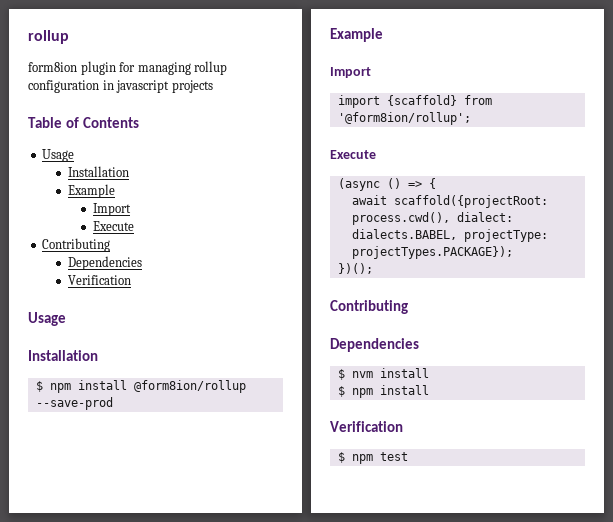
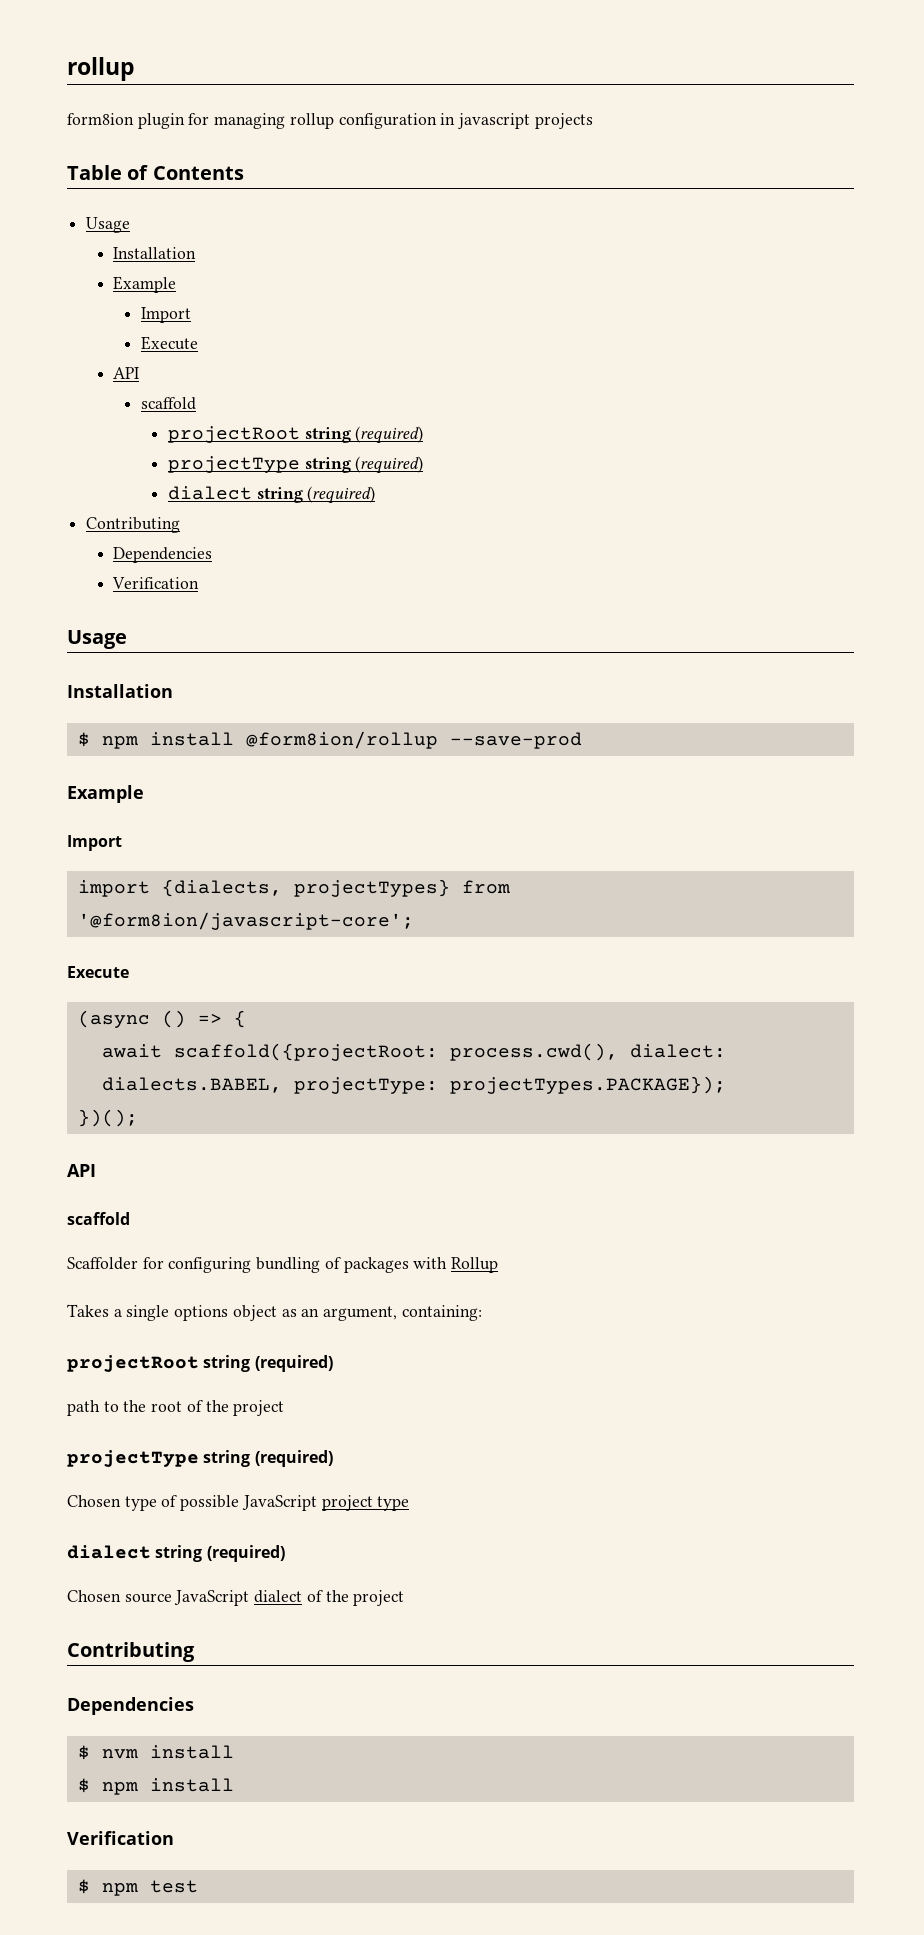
(135, 226) none -> [113,367,140,379] [140,397,196,410] [167,426,424,444] [167,456,424,474] [167,486,376,504] // API // scaffold // projectRoot string (required) // projectType string (required) // dialect string (required)
[386,95,492,106] [337,112,471,125] {scaffold} from '@form8ion/rollup'; -> [161,879,510,897] [77,912,414,930] {dialects, projectTypes} from '@form8ion/javascript-core';
(373, 268) none -> [67,1164,96,1177] [67,1212,130,1225] [67,1257,499,1273] [67,1304,482,1321] [67,1355,333,1372] [67,1400,285,1416] [67,1450,333,1467] [67,1495,410,1511] [67,1545,285,1562] [67,1590,405,1606] // API // scaffold // Scaffolder for configuring bundling of packages with Rollup // Takes a single options object as an argument, containing: // projectRoot string (required) // path to the root of the project // projectType string (required) // Chosen type of possible JavaScript project type // dialect string (required) // Chosen source JavaScript dialect of the project

